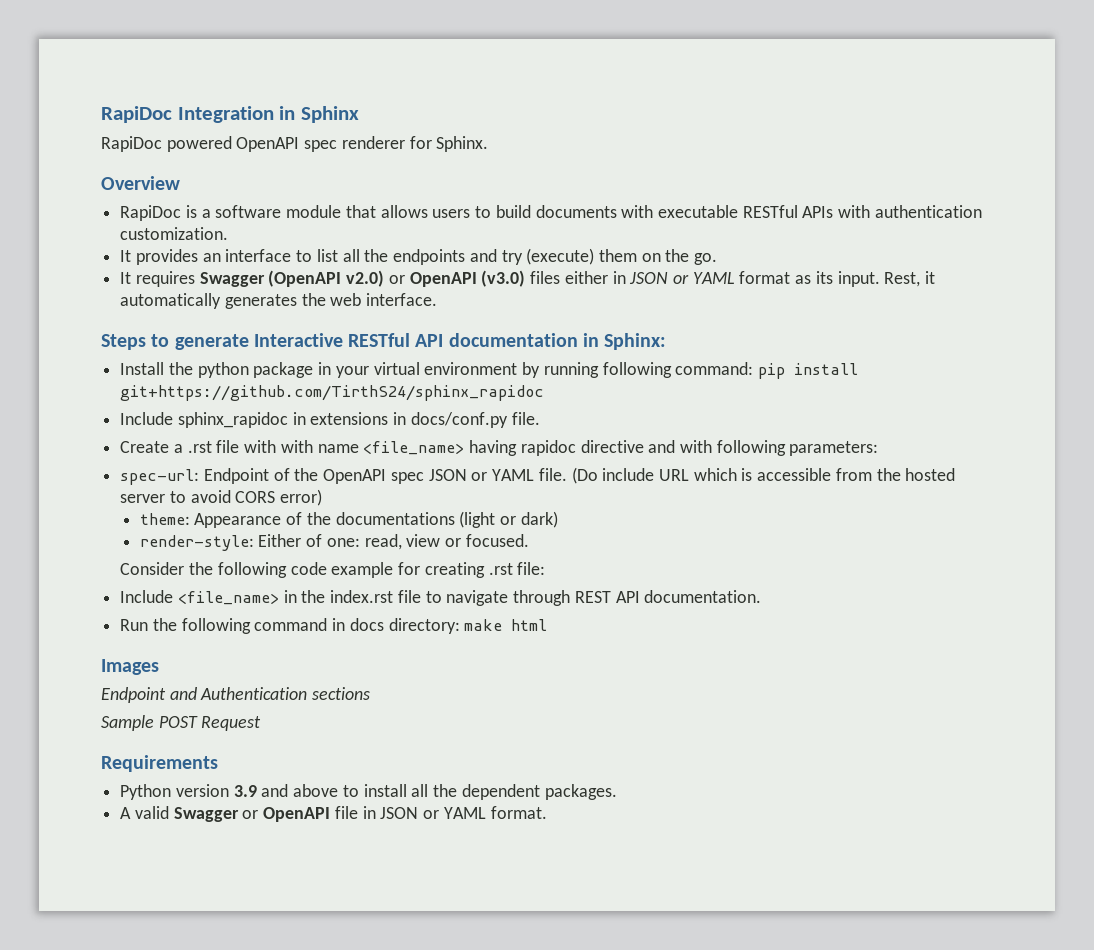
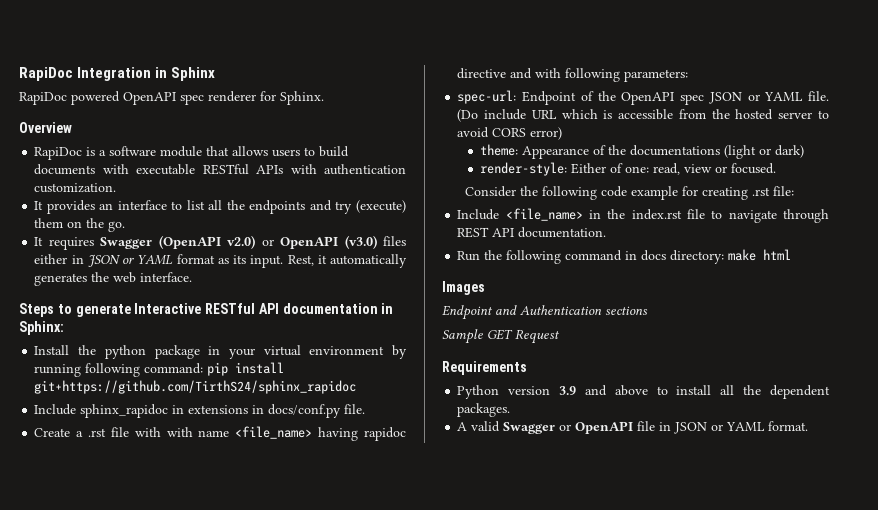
[158,716,198,728] POST -> [487,329,513,340] GET

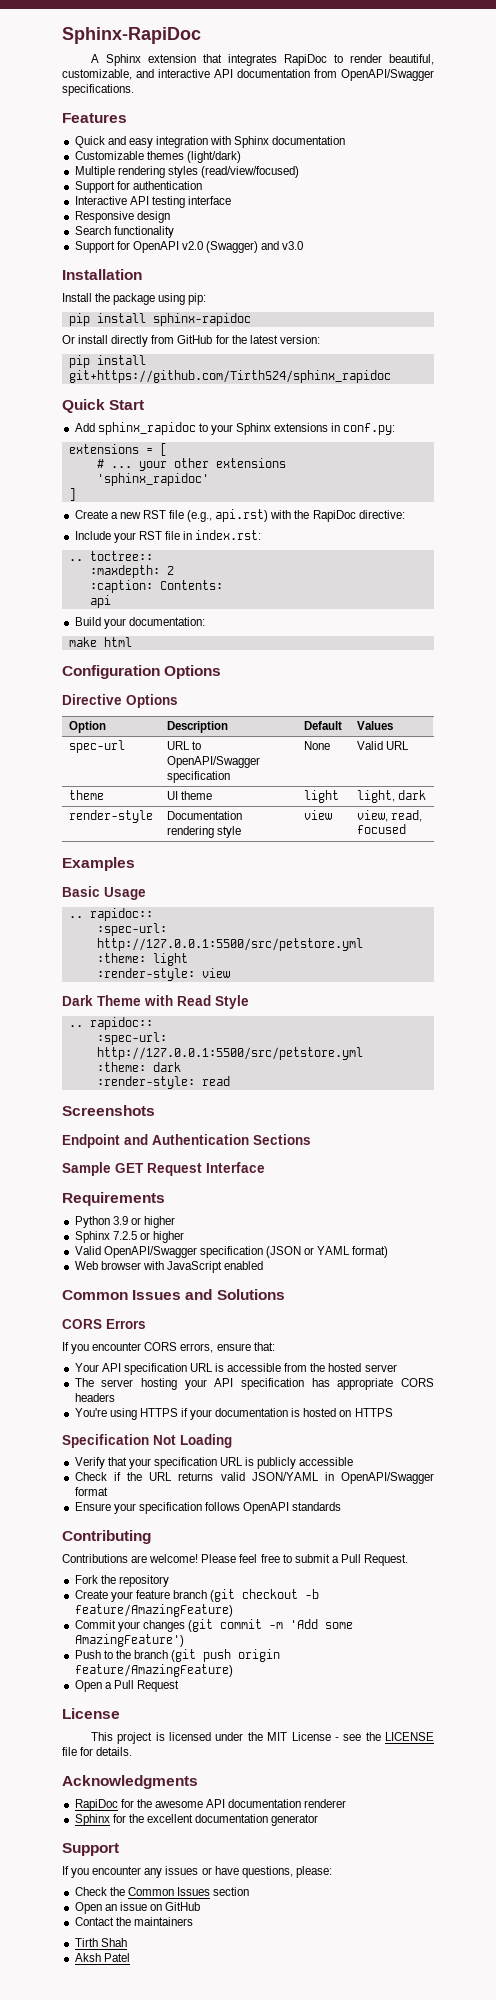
[19,67,216,81] [19,91,324,105] [19,122,72,133] [34,146,350,160] [34,164,406,175] [34,183,117,193] [34,200,406,214] [34,218,126,232] [34,235,406,250] [34,254,408,268] [34,272,193,286] [19,303,394,317] [19,321,64,335] [34,345,407,359] [34,362,285,377] [34,380,357,394] [34,404,366,418] [34,426,406,441] [457,68,689,82] [457,90,830,105] [457,109,598,122] RapiDoc Integration in Sphinx // RapiDoc powered OpenAPI spec renderer for Sphinx. // Overview // RapiDoc is a software module that allows users to build documents with executable RESTful APIs with authentication customization. // It provides an interface to list all the endpoints and try (execute) them on the go. // It requires Swagger (OpenAPI v2.0) or OpenAPI (v3.0) files either in JSON or YAML format as its input. Rest, it automatically generates the web interface. // Steps to generate Interactive RESTful API documentation in Sphinx: // Install the python package in your virtual environment by running following command: pip install git+https://github.com/TirthS24/sphinx_rapidoc // Include sphinx_rapidoc in extensions in docs/conf.py file. // Create a .rst file with with name <file_name> having rapidoc directive and with following parameters: // spec-url: Endpoint of the OpenAPI spec JSON or YAML file. (Do include URL which -> [62,27,201,44] [90,54,434,66] [62,69,434,81] [62,84,134,96] [62,113,127,123] [74,136,346,148] [74,151,241,163] [74,166,299,178] [74,181,202,193] [74,196,231,208] [74,211,170,223] [74,226,174,238] [74,241,304,253] [62,269,142,280] [62,293,207,305] [68,313,251,326] [62,335,320,347] [68,355,146,368] [68,370,391,383] [62,399,145,413] [74,422,396,435] [68,443,167,456] [96,458,286,471] [96,473,209,486] [68,488,76,501] [74,509,405,522] [74,530,262,543] [68,551,153,561] [89,565,174,578] [89,580,223,593] [89,595,111,608] [74,617,205,629] [68,637,132,647] [62,665,222,679] [62,694,178,708] [68,721,106,733] [166,721,228,733] [303,721,342,730] [356,721,393,730] [68,740,125,753] [166,741,202,750] [166,756,260,768] [166,771,230,783] [303,741,330,750] [356,741,410,750] [68,790,104,800] [166,791,213,800] [303,790,339,803] [356,790,427,803] [68,810,153,823] [166,811,242,820] [166,826,242,838] [303,810,332,820] [356,810,423,822] [356,824,406,834] [62,857,135,871] [62,886,146,900] [68,908,153,921] [96,923,167,936] [96,938,363,951] [96,953,188,966] [96,968,230,981] [62,995,249,1009] [68,1017,153,1030] [96,1032,167,1045] [96,1047,363,1060] [96,1062,181,1072] [96,1076,230,1089] [62,1105,155,1116] [62,1134,311,1148] [62,1162,265,1176] [62,1192,165,1206] [74,1216,175,1228] [74,1231,184,1243] [74,1246,389,1258] [74,1261,264,1273] [62,1289,285,1300] [62,1319,146,1329] [62,1342,275,1354] [74,1363,213,1375] Sphinx-RapiDoc // A Sphinx extension that integrates RapiDoc to render beautiful, customizable, and interactive API documentation from OpenAPI/Swagger specifications. // Features // Quick and easy integration with Sphinx documentation // Customizable themes (light/dark) // Multiple rendering styles (read/view/focused) // Support for authentication // Interactive API testing interface // Responsive design // Search functionality // Support for OpenAPI v2.0 (Swagger) and v3.0 // Installation // Install the package using pip: // pip install sphinx-rapidoc // Or install directly from GitHub for the latest version: // pip install git+https://github.com/TirthS24/sphinx_rapidoc // Quick Start // Add sphinx_rapidoc to your Sphinx extensions in conf.py: // extensions = [ // # ... your other extensions // 'sphinx_rapidoc' // ] // Create a new RST file (e.g., api.rst) with the RapiDoc directive: // Include your RST file in index.rst: // .. toctree:: // :maxdepth: 2 // :caption: Contents: // api // Build your documentation: // make html // Configuration Options // Directive Options // Option | Description | Default | Values // spec-url | URL to OpenAPI/Swagger specification | None | Valid URL // theme | UI theme | light | light, dark // render-style | Documentation rendering style | view | view, read, focused // Examples // Basic Usage // .. rapidoc:: // :spec-url: http://127.0.0.1:5500/src/petstore.yml // :theme: light // :render-style: view // Dark Theme with Read Style // .. rapidoc:: // :spec-url: http://127.0.0.1:5500/src/petstore.yml // :theme: dark // :render-style: read // Screenshots // Endpoint and Authentication Sections // Sample GET Request Interface // Requirements // Python 3.9 or higher // Sphinx 7.2.5 or higher // Valid OpenAPI/Swagger specification (JSON or YAML format) // Web browser with JavaScript enabled // Common Issues and Solutions // CORS Errors // If you encounter CORS errors, ensure that: // Your API specification URL
[818,110,829,119] [457,127,563,140] [480,144,805,159] [480,162,777,176] [464,186,794,200] [457,208,829,223] [457,227,607,238] [457,249,792,264] [442,281,485,295] [442,305,648,320] [442,329,560,344] [442,361,527,375] [457,385,830,399] [457,403,511,417] [457,421,809,434] to avoid CORS error) // theme: Appearance of the documentations (light or dark) // render-style: Either of one: read, view or focused. // Consider the following code example for creating .rst file: // Include <file_name> in the index.rst file to navigate through REST API documentation. // Run the following command in docs directory: make html // Images // Endpoint and Authentication sections // Sample GET Request // Requirements // Python version 3.9 and above to install all the dependent packages. // A valid Swagger or OpenAPI file in JSON or YAML format. -> [74,1378,434,1390] [74,1393,115,1402] [74,1408,393,1420] [62,1434,232,1448] [74,1457,354,1469] [74,1472,434,1484] [74,1487,108,1496] [74,1502,342,1514] [62,1530,151,1544] [62,1554,409,1566] [74,1575,169,1587] [74,1589,320,1602] [74,1604,233,1617] [74,1619,353,1632] [74,1634,184,1647] [74,1649,281,1662] [74,1664,233,1677] [74,1680,179,1692] [62,1708,120,1719] [90,1732,434,1744] [62,1747,133,1756] [62,1775,198,1789] [74,1799,347,1811] [74,1814,319,1826] [62,1843,119,1856] [62,1866,332,1878] [74,1887,250,1896] [74,1902,201,1914] [74,1917,193,1926] [74,1938,127,1947] [74,1953,130,1962] // The server hosting your API specification has appropriate CORS headers // You're using HTTPS if your documentation is hosted on HTTPS // Specification Not Loading // Verify that your specification URL is publicly accessible // Check if the URL returns valid JSON/YAML in OpenAPI/Swagger format // Ensure your specification follows OpenAPI standards // Contributing // Contributions are welcome! Please feel free to submit a Pull Request. // Fork the repository // Create your feature branch (git checkout -b feature/AmazingFeature) // Commit your changes (git commit -m 'Add some AmazingFeature') // Push to the branch (git push origin feature/AmazingFeature) // Open a Pull Request // License // This project is licensed under the MIT License - see the LICENSE file for details. // Acknowledgments // RapiDoc for the awesome API documentation renderer // Sphinx for the excellent documentation generator // Support // If you encounter any issues or have questions, please: // Check the Common Issues section // Open an issue on GitHub // Contact the maintainers // Tirth Shah // Aksh Patel

